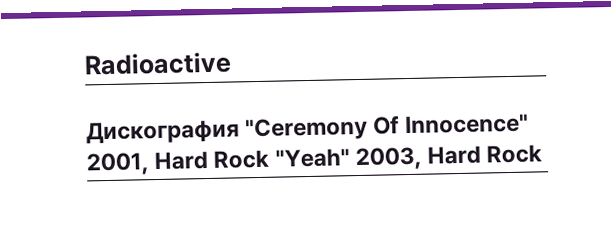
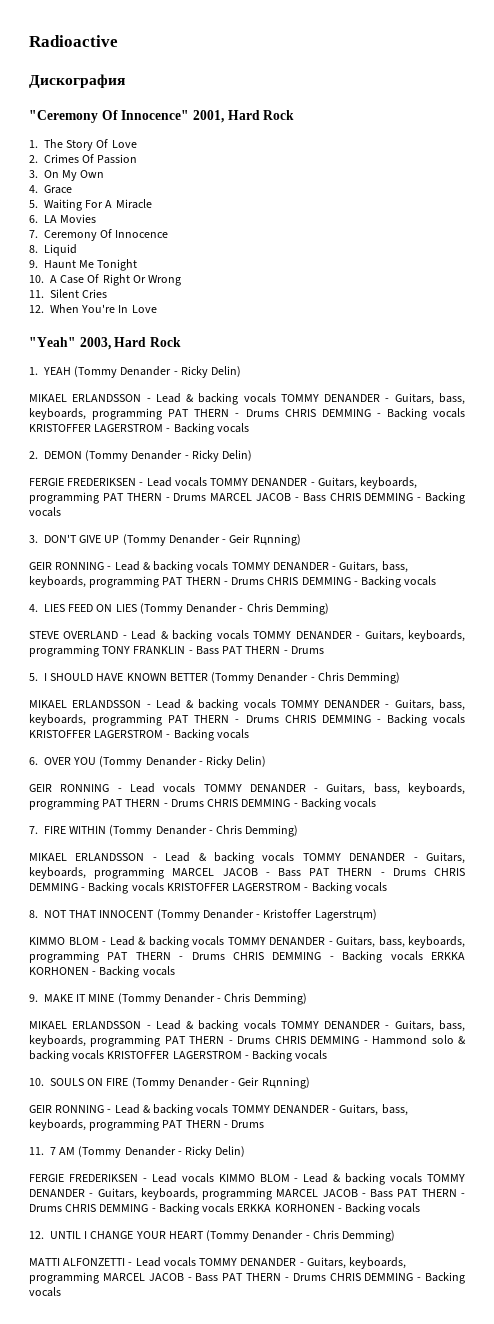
(240, 132) none -> (125, 81) //
[274,144,543,171] "Yeah" 2003, Hard Rock -> [29,139,137,151] [29,154,138,164] [29,170,105,181] [29,185,72,194] [29,199,152,211] [29,214,97,223] [29,229,169,241] [29,244,77,256] [29,259,138,271] [29,274,182,286] [29,289,108,298] [29,304,157,313] [29,337,181,350] [29,366,242,378] [29,393,465,405] [29,408,466,420] [29,423,249,435] [29,450,253,462] [29,477,418,489] [29,492,465,504] [29,507,61,517] [29,534,301,546] [29,561,408,573] [29,576,437,588] [29,603,329,615] [29,630,465,642] [29,645,324,657] [29,672,401,684] [29,699,465,711] [29,714,466,726] [29,729,249,741] [29,756,267,768] [29,783,466,795] [29,798,377,810] [29,825,299,837] [29,852,465,864] [29,867,465,879] [29,882,387,894] [29,909,377,921] [29,936,465,948] [29,951,465,963] [29,966,175,978] [29,993,307,1005] [29,1020,465,1032] [29,1035,466,1047] [29,1050,328,1062] [29,1077,310,1089] [29,1104,408,1116] [29,1119,265,1131] [29,1146,246,1158] [29,1173,466,1185] [29,1188,465,1200] [29,1203,421,1215] [29,1230,396,1242] [29,1257,407,1269] [29,1272,465,1284] [29,1287,61,1297] // 1. The Story Of Love // 2. Crimes Of Passion // 3. On My Own // 4. Grace // 5. Waiting For A Miracle // 6. LA Movies // 7. Ceremony Of Innocence // 8. Liquid // 9. Haunt Me Tonight // 10. A Case Of Right Or Wrong // 11. Silent Cries // 12. When You're In Love // "Yeah" 2003, Hard Rock // 1. YEAH (Tommy Denander - Ricky Delin) // MIKAEL ERLANDSSON - Lead & backing vocals TOMMY DENANDER - Guitars, bass, keyboards, programming PAT THERN - Drums CHRIS DEMMING - Backing vocals KRISTOFFER LAGERSTROM - Backing vocals // 2. DEMON (Tommy Denander - Ricky Delin) // FERGIE FREDERIKSEN - Lead vocals TOMMY DENANDER - Guitars, keyboards, programming PAT THERN - Drums MARCEL JACOB - Bass CHRIS DEMMING - Backing vocals // 3. DON'T GIVE UP (Tommy Denander - Geir Rцnning) // GEIR RONNING - Lead & backing vocals TOMMY DENANDER - Guitars, bass, keyboards, programming PAT THERN - Drums CHRIS DEMMING - Backing vocals // 4. LIES FEED ON LIES (Tommy Denander - Chris Demming) // STEVE OVERLAND - Lead & backing vocals TOMMY DENANDER - Guitars, keyboards, programming TONY FRANKLIN - Bass PAT THERN - Drums // 5. I SHOULD HAVE KNOWN BETTER (Tommy Denander - Chris Demming) // MIKAEL ERLANDSSON - Lead & backing vocals TOMMY DENANDER - Guitars, bass, keyboards, programming PAT THERN - Drums CHRIS DEMMING - Backing vocals KRISTOFFER LAGERSTROM - Backing vocals // 6. OVER YOU (Tommy Denander - Ricky Delin) // GEIR RONNING - Lead vocals TOMMY DENANDER - Guitars, bass, keyboards, programming PAT THERN - Drums CHRIS DEMMING - Backing vocals // 7. FIRE WITHIN (Tommy Denander - Chris Demming) // MIKAEL ERLANDSSON - Lead & backing vocals TOMMY DENANDER - Guitars, keyboards, programming MARCEL JACOB - Bass PAT THERN - Drums CHRIS DEMMING - Backing vocals KRISTOFFER LAGERSTROM - Backing vocals // 8. NOT THAT INNOCENT (Tommy Denander - Kristoffer Lagerstrцm) // KIMMO BLOM - Lead & backing vocals TOMMY DENANDER - Guitars, bass, keyboards, programming PAT THERN - Drums CHRIS DEMMING - Backing vocals ERKKA KORHONEN - Backing vocals // 9. MAKE IT MINE (Tommy Denander - Chris Demming) // MIKAEL ERLANDSSON - Lead & backing vocals TOMMY DENANDER - Guitars, bass, keyboards, programming PAT THERN - Drums CHRIS DEMMING - Hammond solo & backing vocals KRISTOFFER LAGERSTROM - Backing vocals // 10. SOULS ON FIRE (Tommy Denander - Geir Rцnning) // GEIR RONNING - Lead & backing vocals TOMMY DENANDER - Guitars, bass, keyboards, programming PAT THERN - Drums // 11. 7 AM (Tommy Denander - Ricky Delin) // FERGIE FREDERIKSEN - Lead vocals KIMMO BLOM - Lead & backing vocals TOMMY DENANDER - Guitars, keyboards, programming MARCEL JACOB - Bass PAT THERN - Drums CHRIS DEMMING - Backing vocals ERKKA KORHONEN - Backing vocals // 12. UNTIL I CHANGE YOUR HEART (Tommy Denander - Chris Demming) // MATTI ALFONZETTI - Lead vocals TOMMY DENANDER - Guitars, keyboards, programming MARCEL JACOB - Bass PAT THERN - Drums CHRIS DEMMING - Backing vocals

